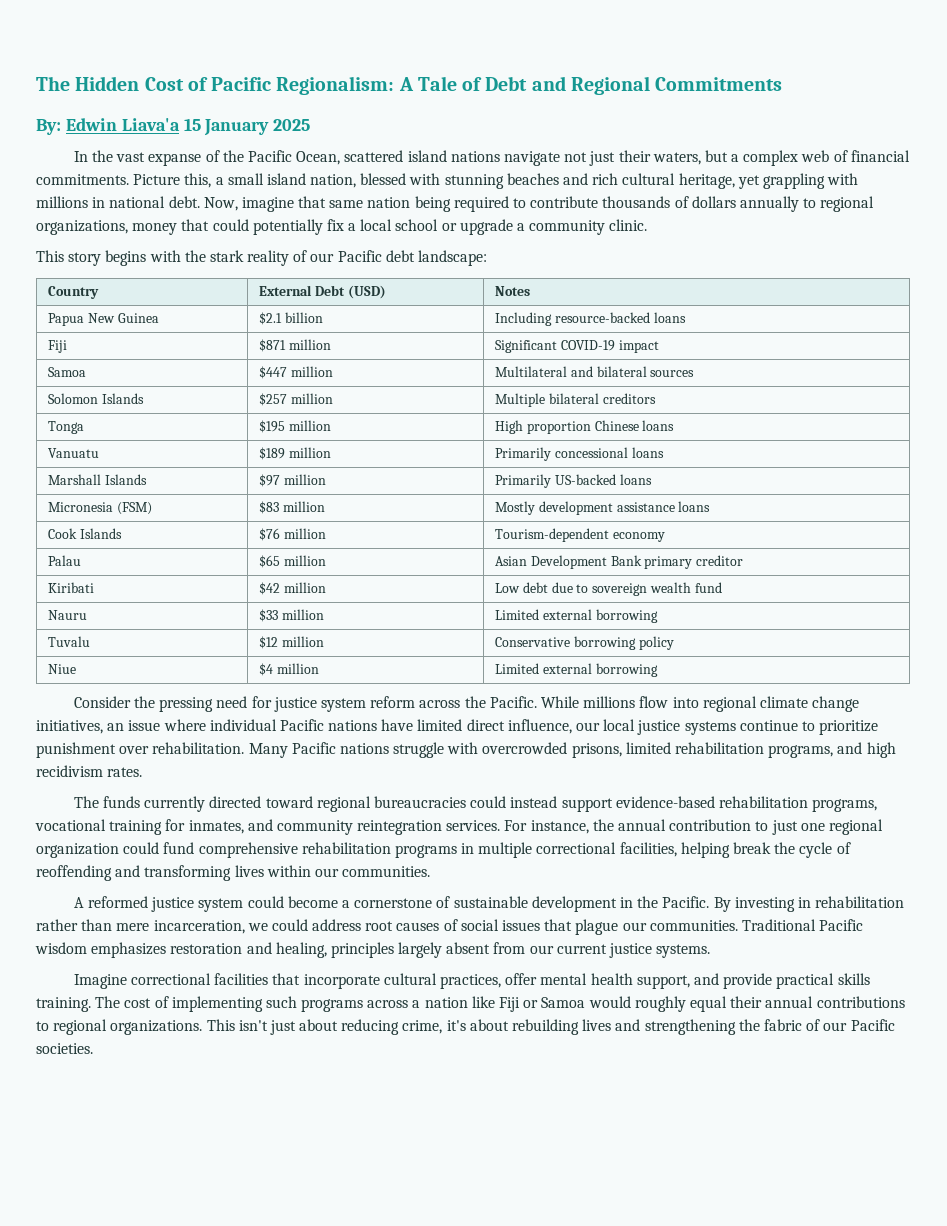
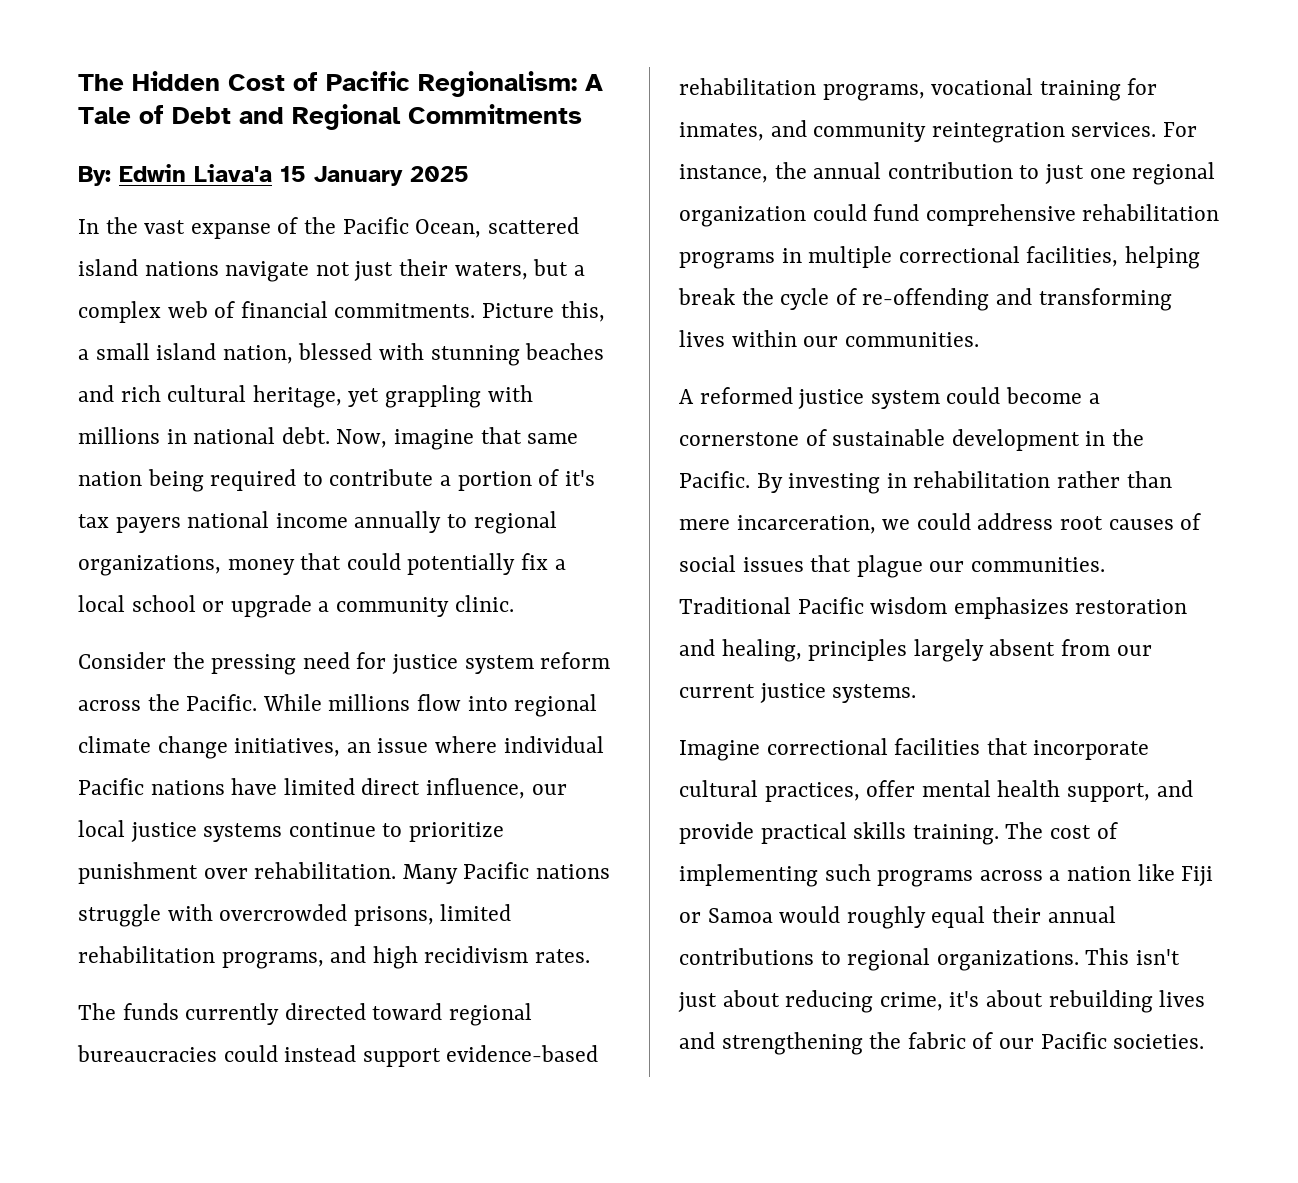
[602,196,736,208] thousands of dollars -> [440,469,595,491] [78,511,348,533] a portion of it's tax payers national income
[36,250,488,266] [48,286,100,299] [259,285,386,299] [495,286,531,296] [48,313,159,326] [259,312,323,325] [495,312,686,326] [48,340,68,353] [259,339,331,352] [495,340,659,353] [48,367,87,377] [259,366,333,379] [495,366,695,377] [48,393,144,404] [259,393,333,406] [495,393,656,407] [48,421,85,434] [259,420,331,433] [495,420,675,434] [48,448,100,458] [259,447,331,460] [495,447,664,461] [48,474,147,485] [259,474,326,487] [495,474,652,488] [48,502,152,515] [259,501,325,514] [495,501,711,515] [48,528,122,539] [259,528,326,541] [495,528,665,542] [48,555,82,566] [259,555,326,568] [495,555,744,569] [48,582,95,593] [259,582,326,595] [495,582,722,596] [48,610,88,620] [259,609,324,622] [495,609,658,623] [48,636,91,647] [259,636,324,649] [495,636,674,650] [48,664,77,674] [259,663,319,676] [495,663,658,677] // This story begins with the stark reality of our Pacific debt landscape: // Country | External Debt (USD) | Notes // Papua New Guinea | $2.1 billion | Including resource-backed loans // Fiji | $871 million | Significant COVID-19 impact // Samoa | $447 million | Multilateral and bilateral sources // Solomon Islands | $257 million | Multiple bilateral creditors // Tonga | $195 million | High proportion Chinese loans // Vanuatu | $189 million | Primarily concessional loans // Marshall Islands | $97 million | Primarily US-backed loans // Micronesia (FSM) | $83 million | Mostly development assistance loans // Cook Islands | $76 million | Tourism-dependent economy // Palau | $65 million | Asian Development Bank primary creditor // Kiribati | $42 million | Low debt due to sovereign wealth fund // Nauru | $33 million | Limited external borrowing // Tuvalu | $12 million | Conservative borrowing policy // Niue | $4 million | Limited external borrowing -> (514, 603) none
[36,865,112,881] reoffending -> [862,288,990,311] re-offending

